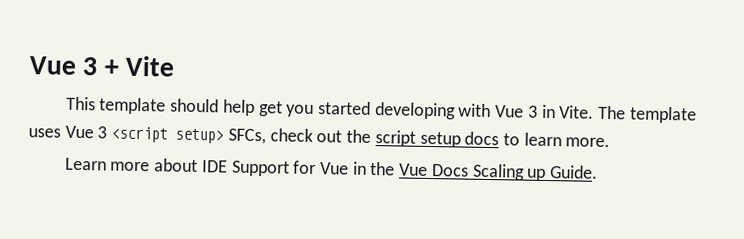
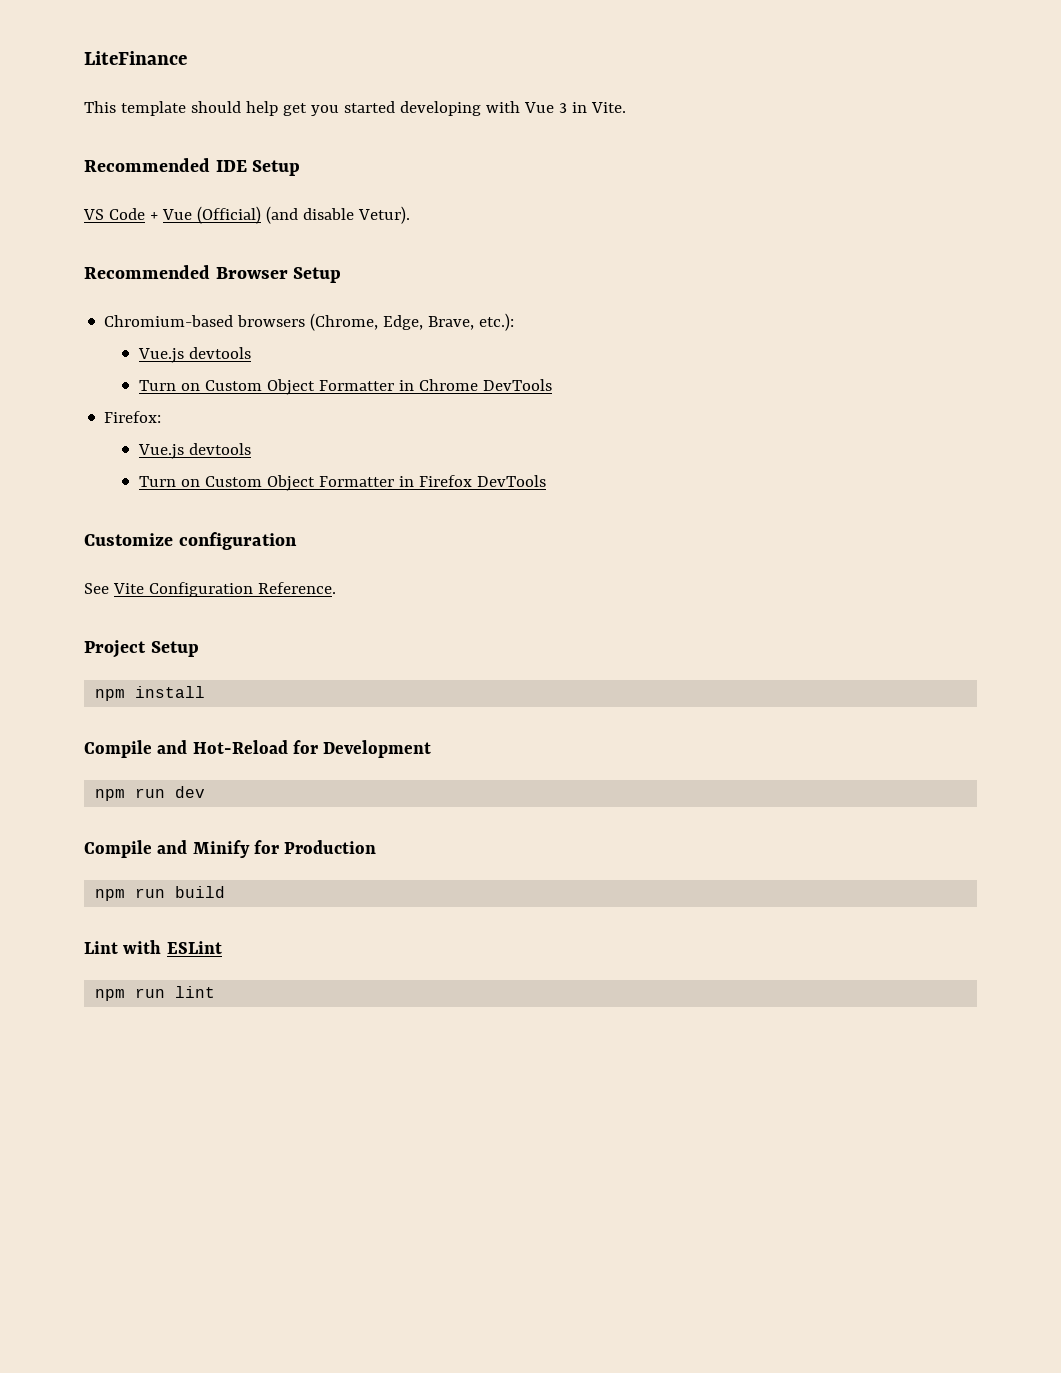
[29,55,176,77] Vue 3 + Vite -> [84,51,187,65] LiteFinance
[598,105,697,124] [28,125,611,148] [64,157,599,181] The template uses Vue 3 <script setup> SFCs, check out the script setup docs to learn more. // Learn more about IDE Support for Vue in the Vue Docs Scaling up Guide. -> [84,158,301,176] [83,206,410,224] [84,265,342,283] [104,313,515,331] [138,347,252,363] [139,379,553,395] [104,411,162,423] [138,443,252,459] [139,475,547,491] [84,532,297,550] [84,582,336,597] [84,640,199,658] [95,686,206,701] [84,740,432,758] [95,786,206,801] [84,840,377,858] [95,886,226,901] [84,940,222,954] [95,986,216,1001] // Recommended IDE Setup // VS Code + Vue (Official) (and disable Vetur). // Recommended Browser Setup // Chromium-based browsers (Chrome, Edge, Brave, etc.): // Vue.js devtools // Turn on Custom Object Formatter in Chrome DevTools // Firefox: // Vue.js devtools // Turn on Custom Object Formatter in Firefox DevTools // Customize configuration // See Vite Configuration Reference. // Project Setup // npm install // Compile and Hot-Reload for Development // npm run dev // Compile and Minify for Production // npm run build // Lint with ESLint // npm run lint

